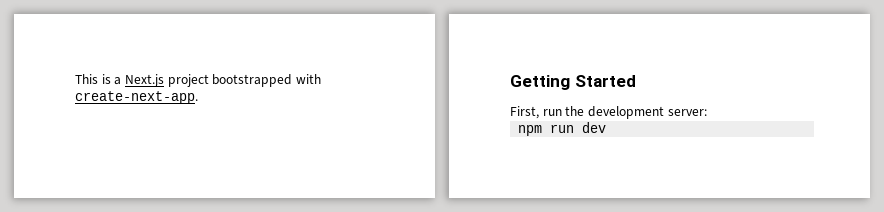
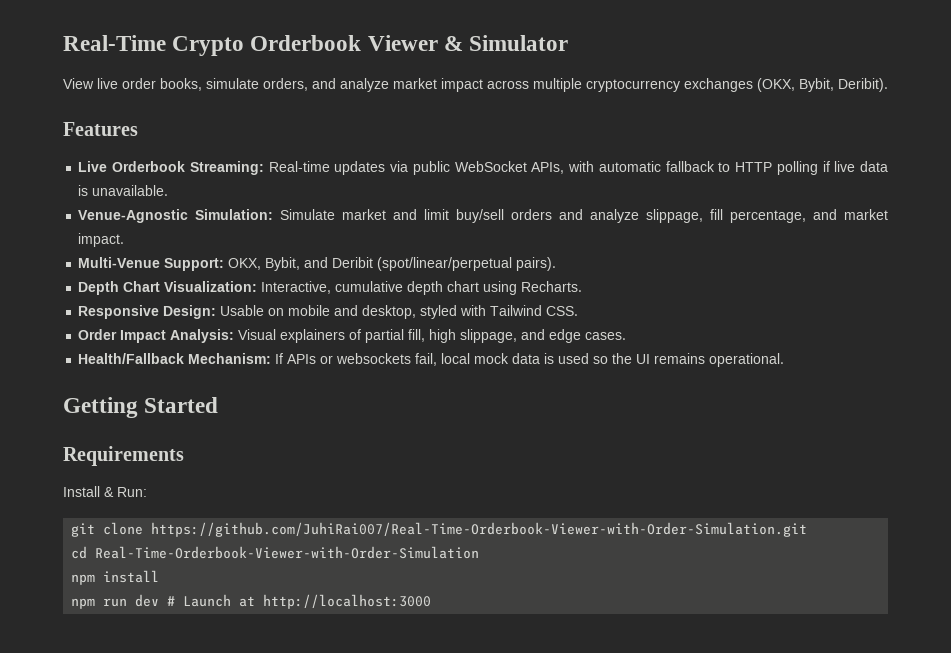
[75,74,321,87] [75,91,198,104] [510,75,636,90] [510,106,707,119] This is a Next.js project bootstrapped with create-next-app. // Getting Started // First, run the development server: -> [63,35,569,56] [63,78,888,92] [63,122,138,136] [78,161,889,175] [78,185,169,196] [78,209,888,223] [78,233,125,247] [78,257,557,271] [78,281,583,295] [78,305,579,319] [78,329,627,343] [78,353,785,367] [63,397,219,418] [63,446,184,466] [63,486,147,497] [71,522,808,537] [71,546,480,559] [71,570,160,585] Real-Time Crypto Orderbook Viewer & Simulator // View live order books, simulate orders, and analyze market impact across multiple cryptocurrency exchanges (OKX, Bybit, Deribit). // Features // Live Orderbook Streaming: Real-time updates via public WebSocket APIs, with automatic fallback to HTTP polling if live data is unavailable. // Venue-Agnostic Simulation: Simulate market and limit buy/sell orders and analyze slippage, fill percentage, and market impact. // Multi-Venue Support: OKX, Bybit, and Deribit (spot/linear/perpetual pairs). // Depth Chart Visualization: Interactive, cumulative depth chart using Recharts. // Responsive Design: Usable on mobile and desktop, styled with Tailwind CSS. // Order Impact Analysis: Visual explainers of partial fill, high slippage, and edge cases. // Health/Fallback Mechanism: If APIs or websockets fail, local mock data is used so the UI remains operational. // Getting Started // Requirements // Install & Run: // git clone https://github.com/JuhiRai007/Real-Time-Orderbook-Viewer-with-Order-Simulation.git // cd Real-Time-Orderbook-Viewer-with-Order-Simulation // npm install
(607, 127) none -> [167,594,432,609] # Launch at http://localhost:3000

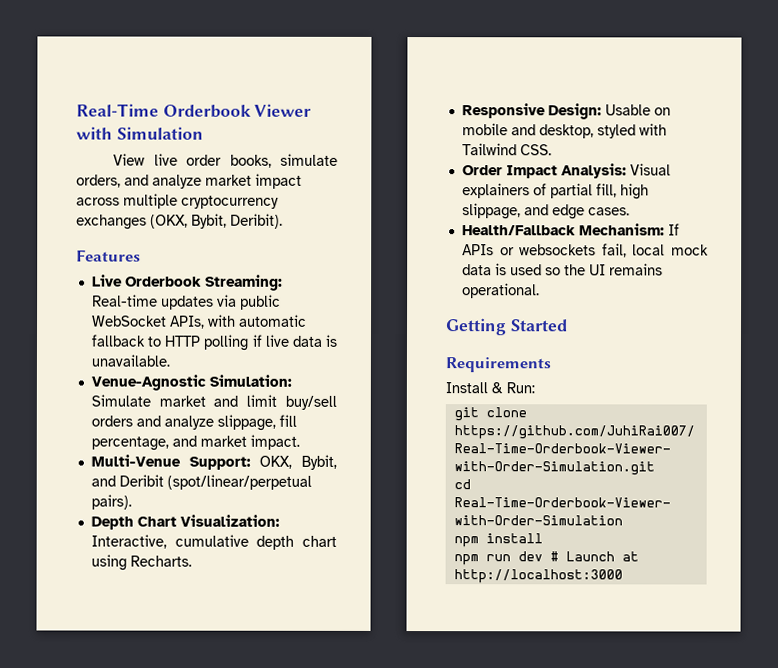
[172,36,245,56] Crypto -> (159, 110) none
[443,35,569,51] & Simulator -> [76,126,204,140] with Simulation

